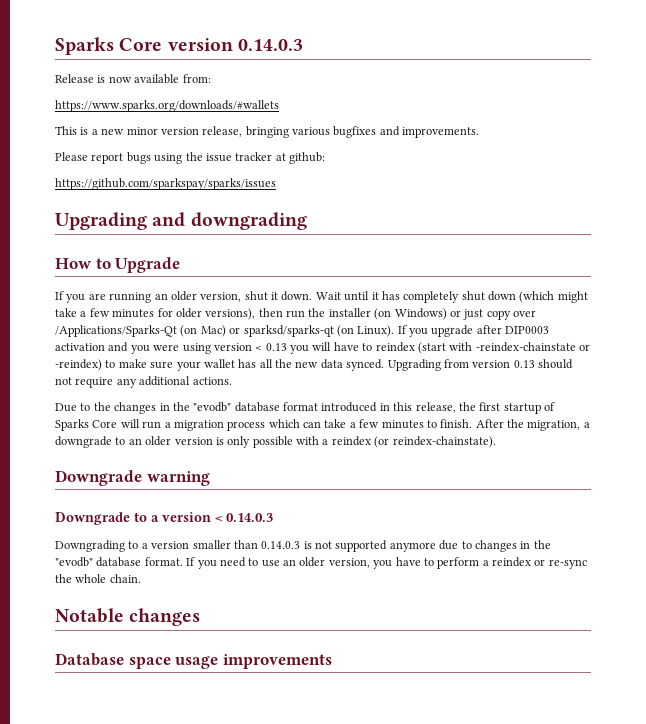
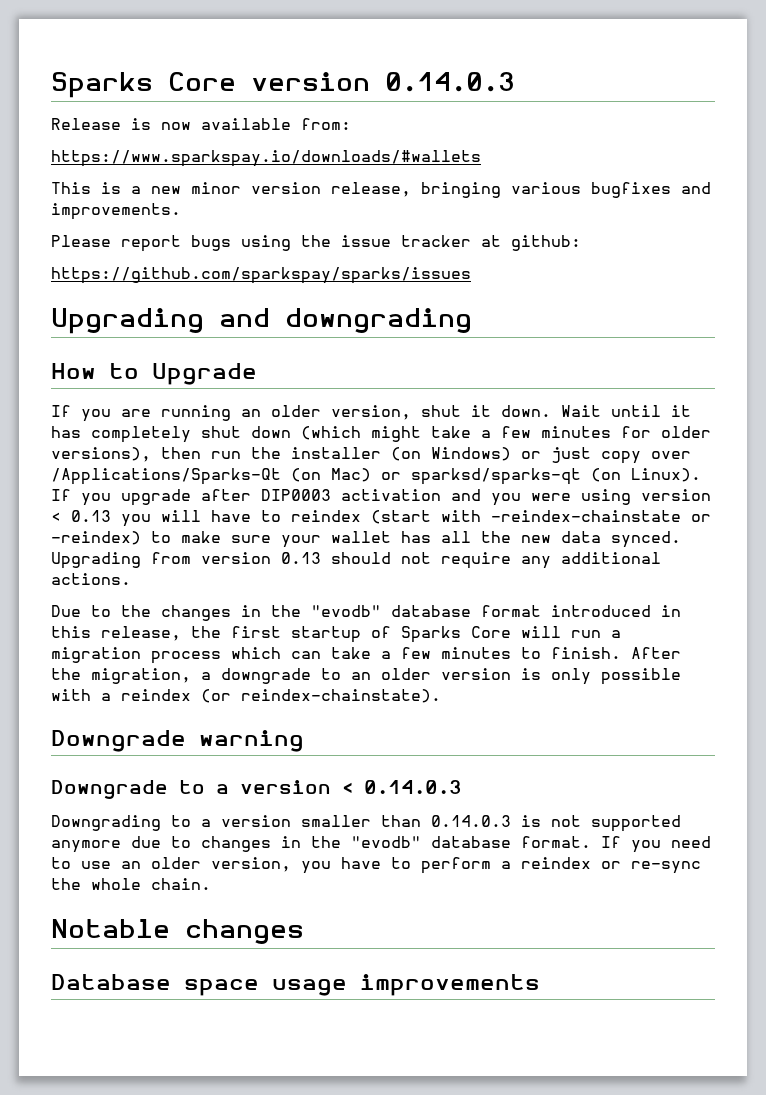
[55,100,279,112] https://www.sparks.org/downloads/#wallets -> [51,150,481,167] https://www.sparkspay.io/downloads/#wallets

